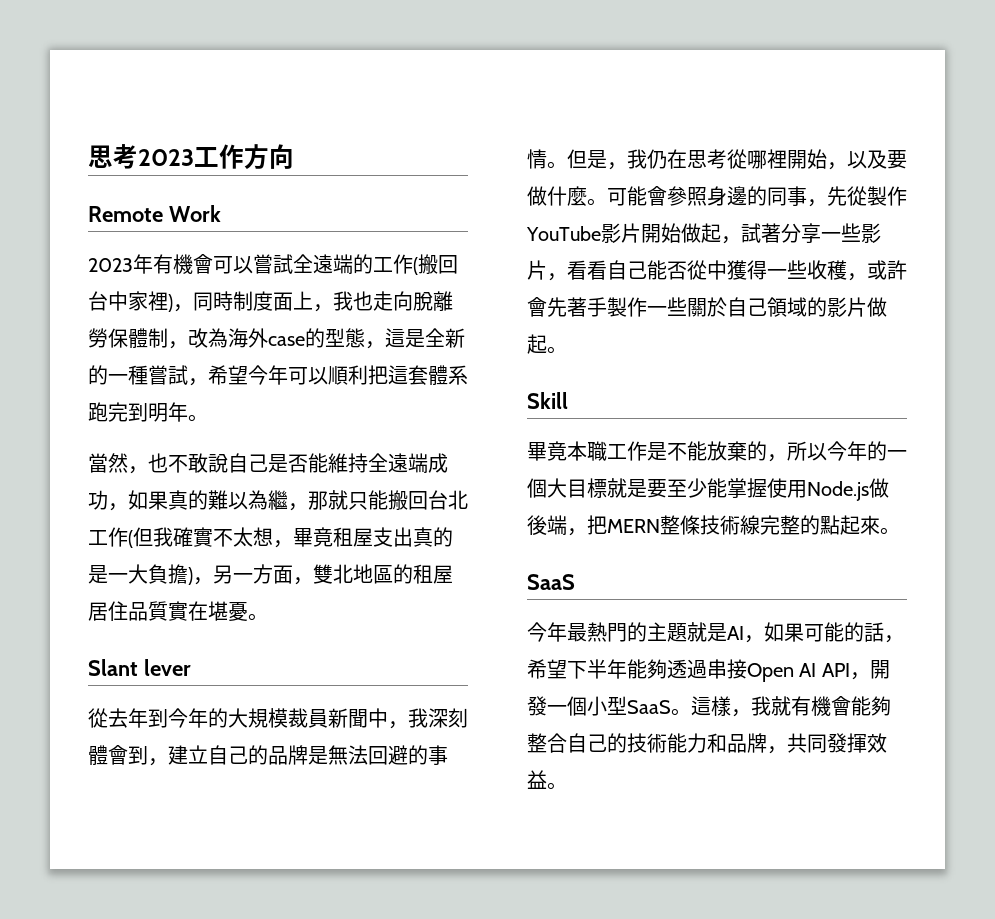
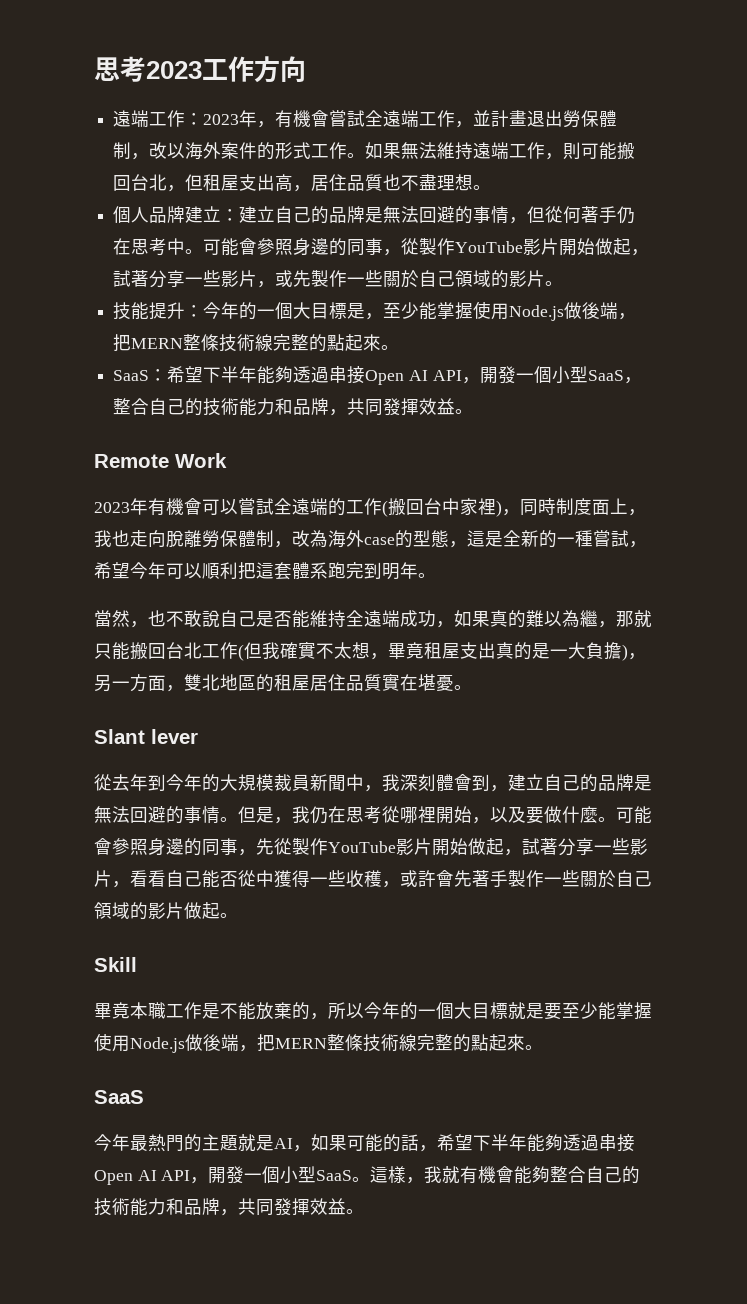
(294, 156) none -> [113,110,618,128] [113,142,636,160] [113,174,492,192] [113,206,636,224] [113,238,650,256] [113,270,564,288] [113,301,637,321] [113,334,400,352] [113,366,642,385] [113,398,474,416] // 遠端工作：2023年，有機會嘗試全遠端工作，並計畫退出勞保體制，改以海外案件的形式工作。如果無法維持遠端工作，則可能搬回台北，但租屋支出高，居住品質也不盡理想。 // 個人品牌建立：建立自己的品牌是無法回避的事情，但從何著手仍在思考中。可能會參照身邊的同事，從製作YouTube影片開始做起，試著分享一些影片，或先製作一些關於自己領域的影片。 // 技能提升：今年的一個大目標是，至少能掌握使用Node.js做後端，把MERN整條技術線完整的點起來。 // SaaS：希望下半年能夠透過串接Open AI API，開發一個小型SaaS，整合自己的技術能力和品牌，共同發揮效益。

